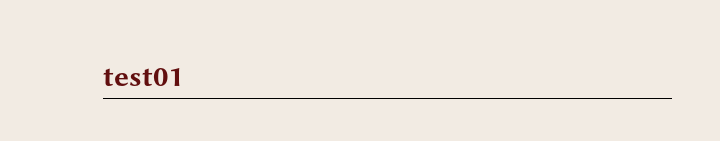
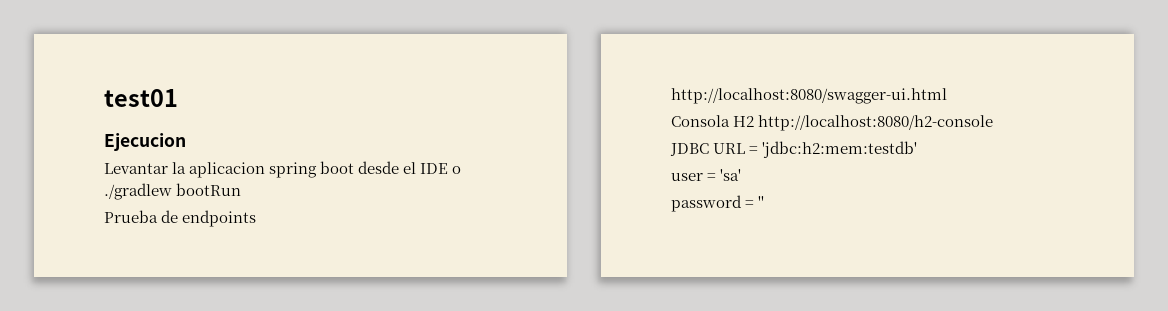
(183, 77) none -> [104,133,186,151] [104,161,462,178] [104,183,242,200] [104,210,257,227] [671,88,947,104] [671,115,994,131] [670,141,918,158] [671,169,742,181] [671,195,765,212] // Ejecucion // Levantar la aplicacion spring boot desde el IDE o ./gradlew bootRun // Prueba de endpoints http://localhost:8080/swagger-ui.html // Consola H2 http://localhost:8080/h2-console // JDBC URL = 'jdbc:h2:mem:testdb' // user = 'sa' // password = ''

